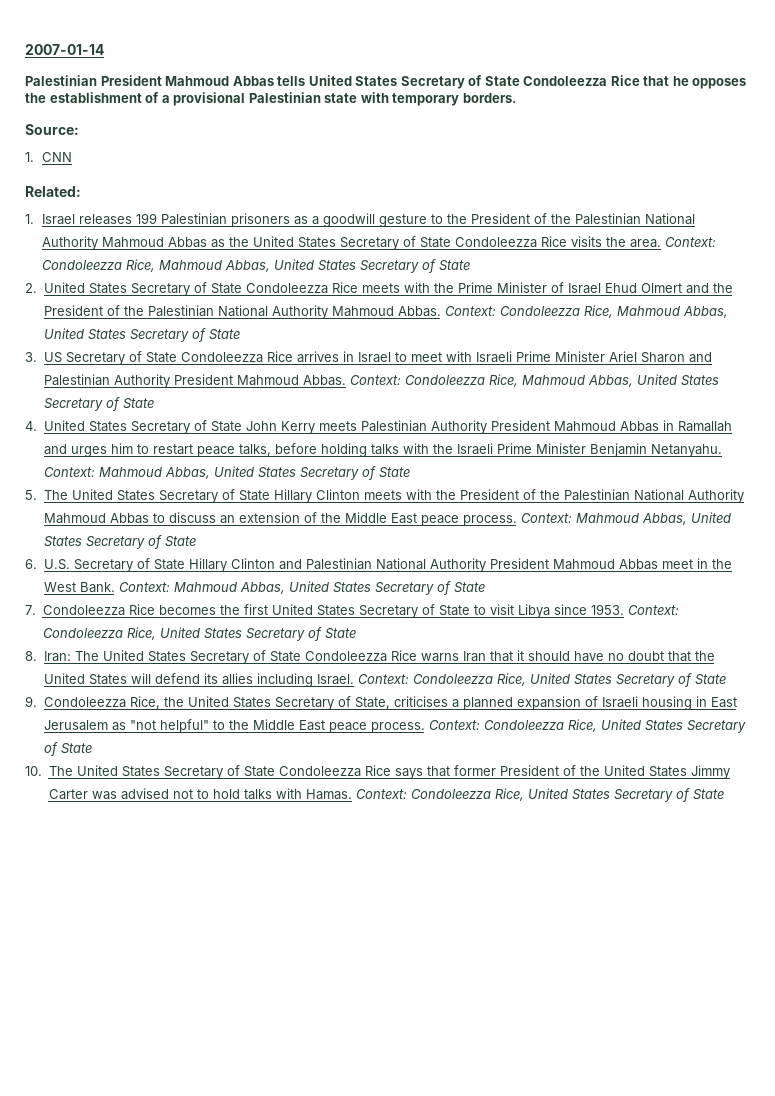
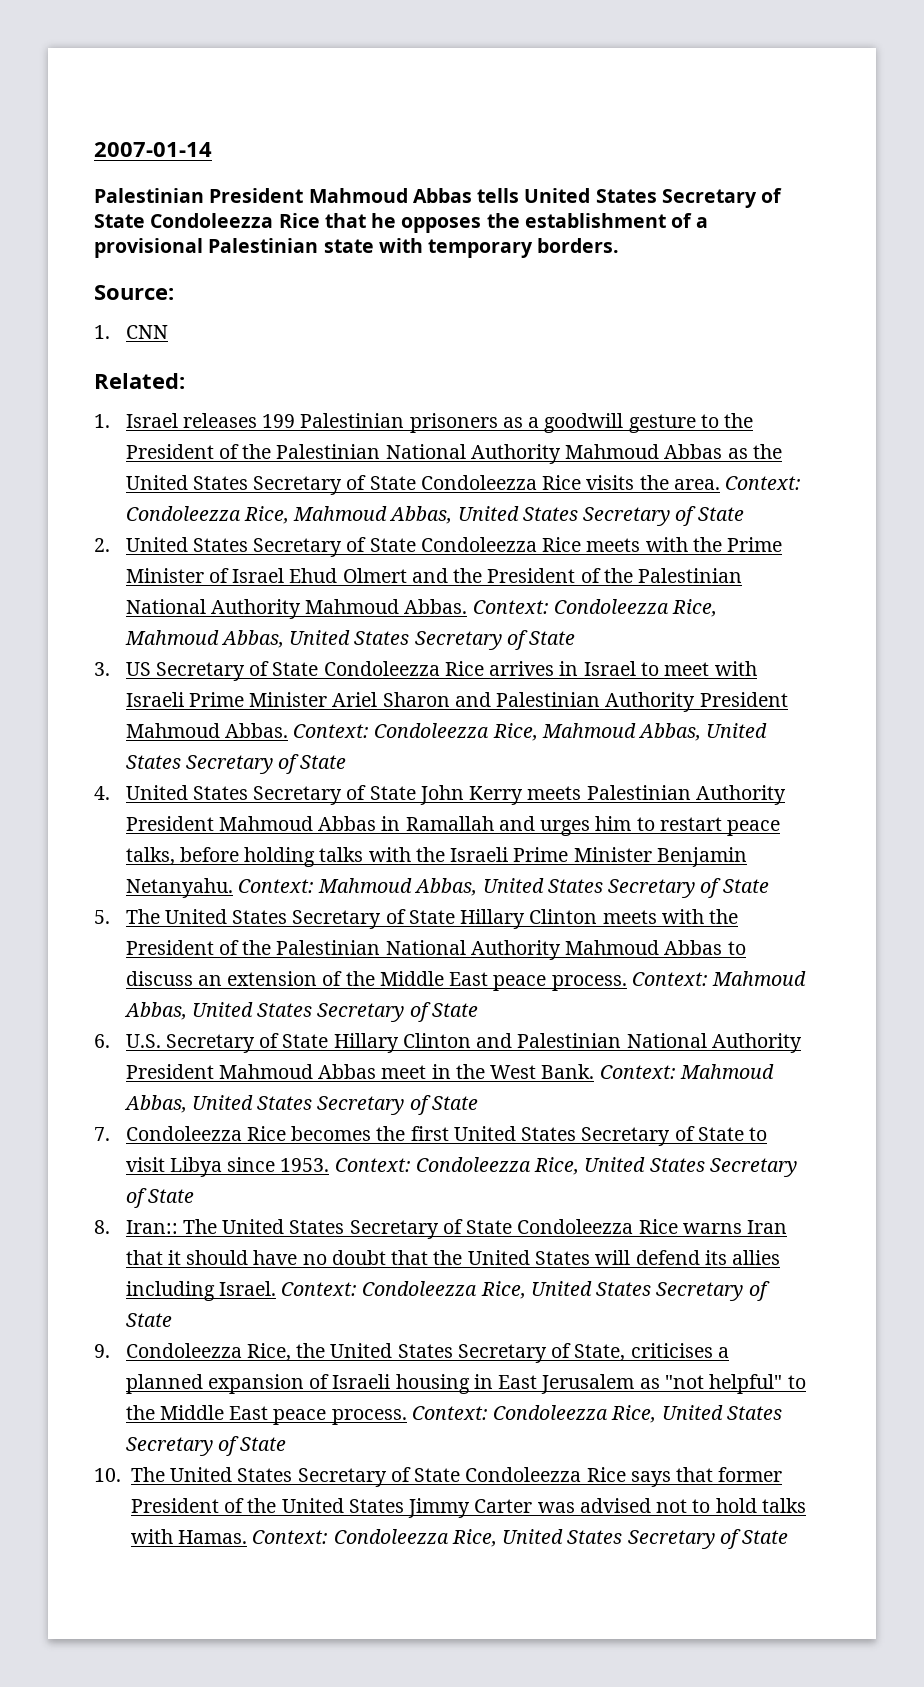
[43,651,71,662] Iran: -> [125,1220,178,1234] Iran::

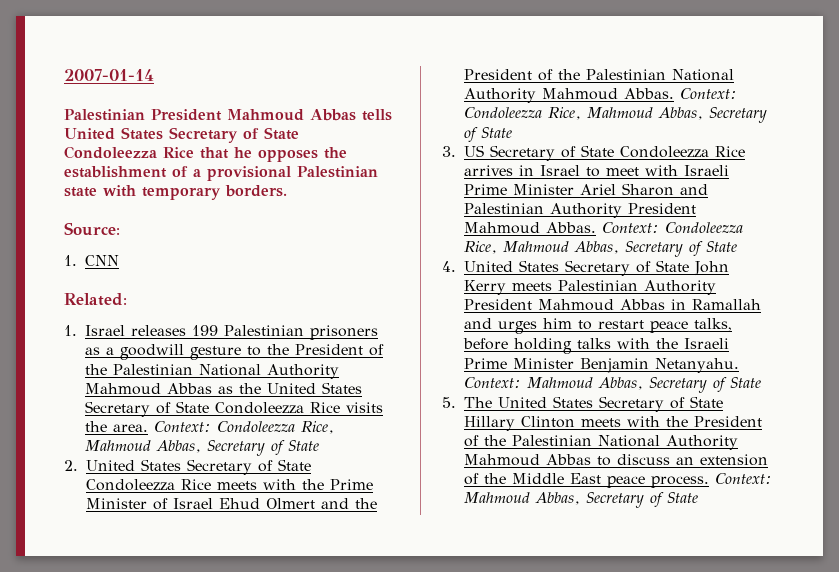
[457,506,578,521] United States -> (201, 446) none
[289,630,410,645] United States -> (703, 113) none
[706,723,768,738] [125,755,181,769] United States -> (619, 247) none
[482,878,603,893] United States -> (643, 383) none
[191,1002,478,1022] [94,1033,803,1053] [125,1064,775,1079] [123,1095,478,1115] [94,1126,768,1146] [125,1157,798,1177] [125,1188,194,1208] [94,1219,788,1239] [125,1250,781,1265] [125,1281,770,1301] [125,1313,172,1327] [94,1343,730,1363] [125,1374,806,1394] [125,1405,783,1425] [125,1436,287,1456] [94,1467,783,1487] [130,1498,806,1518] [130,1529,789,1549] United States Secretary of State // 6. U.S. Secretary of State Hillary Clinton and Palestinian National Authority President Mahmoud Abbas meet in the West Bank. Context: Mahmoud Abbas, United States Secretary of State // 7. Condoleezza Rice becomes the first United States Secretary of State to visit Libya since 1953. Context: Condoleezza Rice, United States Secretary of State // 8. Iran:: The United States Secretary of State Condoleezza Rice warns Iran that it should have no doubt that the United States will defend its allies including Israel. Context: Condoleezza Rice, United States Secretary of State // 9. Condoleezza Rice, the United States Secretary of State, criticises a planned expansion of Israeli housing in East Jerusalem as "not helpful" to the Middle East peace process. Context: Condoleezza Rice, United States Secretary of State // 10. The United States Secretary of State Condoleezza Rice says that former President of the United States Jimmy Carter was advised not to hold talks with Hamas. Context: Condoleezza Rice, United States Secretary of State -> [586,492,698,508] Secretary of State

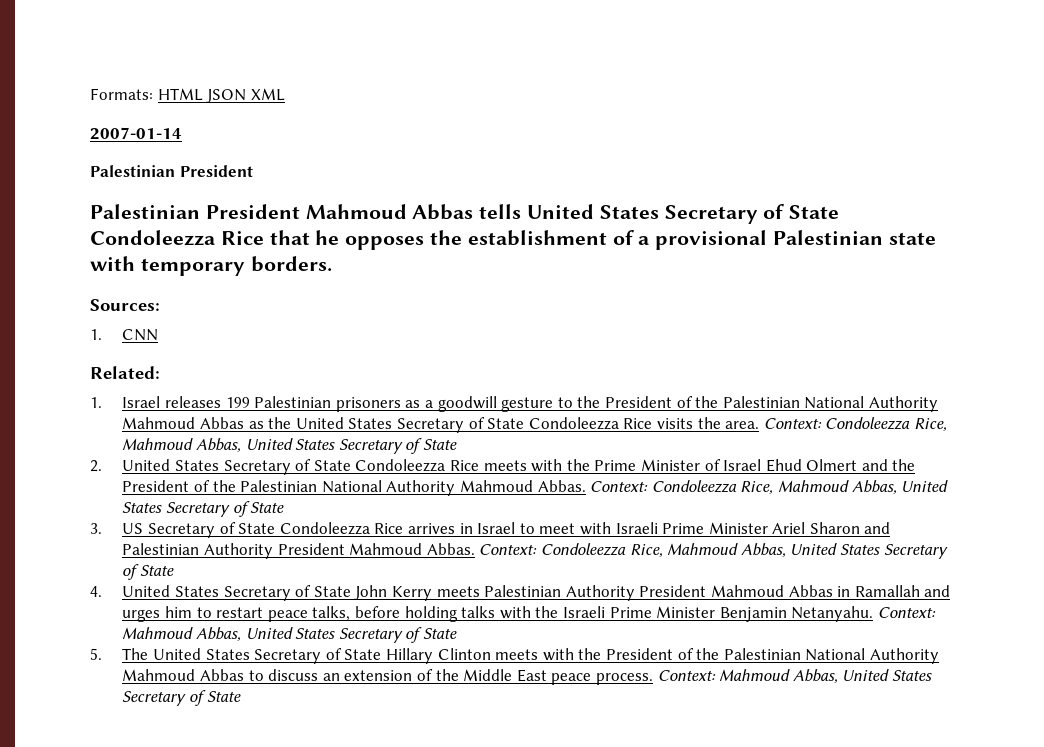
(64, 75) none -> [90,88,285,103] Formats: HTML JSON XML //
(222, 115) none -> [90,204,300,219] // Palestinian President
[64,222,120,236] Source: -> [90,299,160,311] Sources:
(201, 446) none -> [245,438,336,450] United States
(703, 113) none -> [901,480,949,492] [122,502,163,513] United States
(619, 247) none -> [790,543,880,555] United States
(643, 383) none -> [245,627,336,639] United States
(580, 498) none -> [842,669,932,681] United States

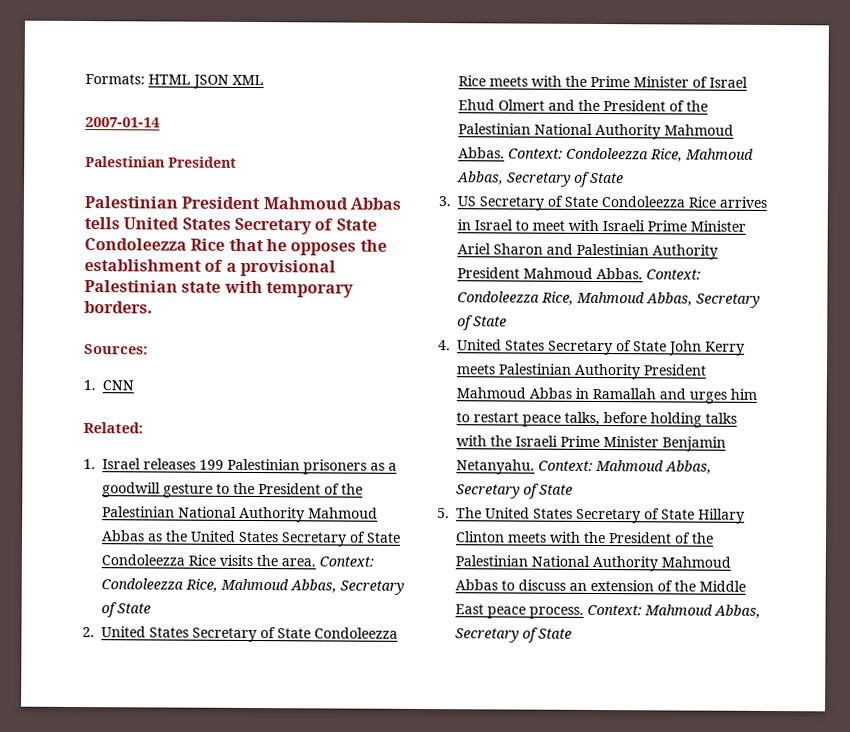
[245,438,336,450] United States -> (337, 586) none
[901,480,949,492] [122,502,163,513] United States -> (504, 178) none
[790,543,880,555] United States -> (693, 299) none
[245,627,336,639] United States -> (712, 467) none
[842,669,932,681] United States -> (761, 611) none

